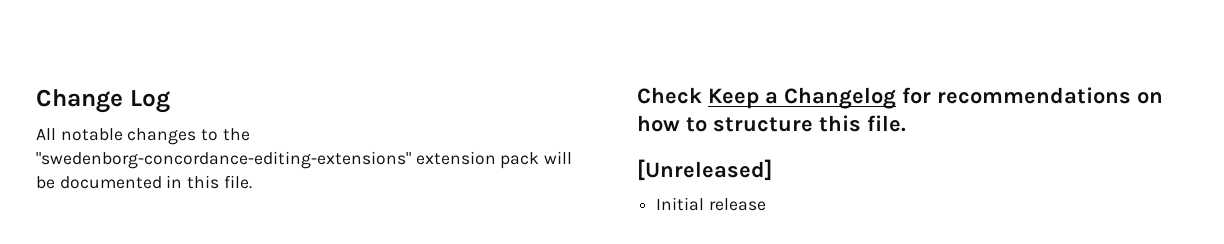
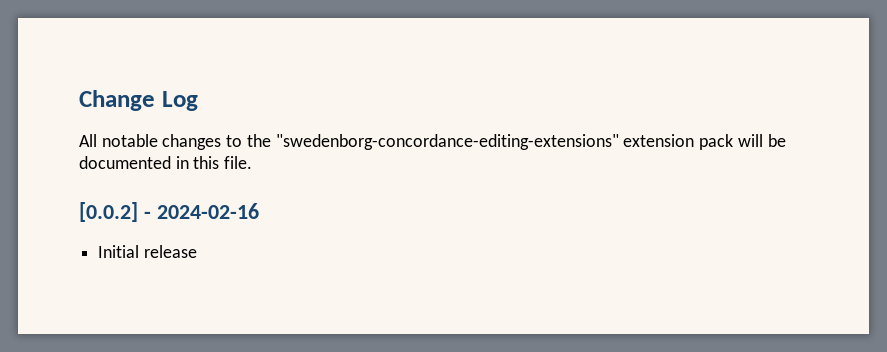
[637,87,1163,109] [637,115,906,132] [637,159,772,181] Check Keep a Changelog for recommendations on how to structure this file. // [Unreleased] -> [79,202,259,222] [0.0.2] - 2024-02-16

